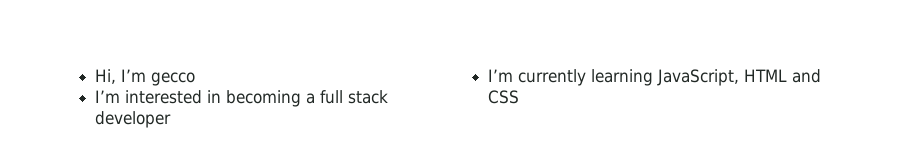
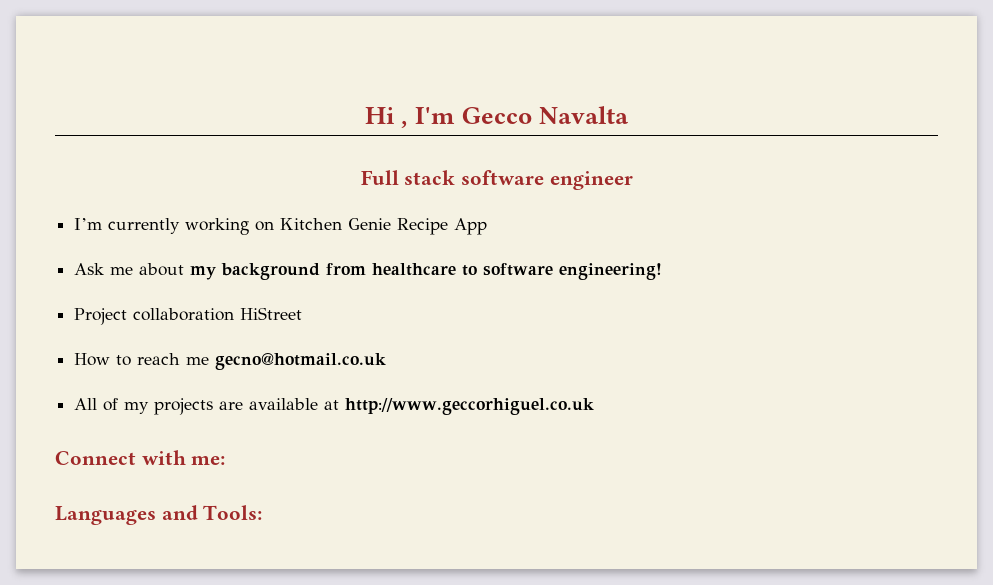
[95,69,196,86] [95,90,389,107] [95,111,172,128] [488,69,822,86] [488,90,520,104] Hi, I’m gecco // I’m interested in becoming a full stack developer // I’m currently learning JavaScript, HTML and CSS -> [365,106,629,128] [360,170,633,190] [74,218,488,235] [74,263,663,280] [74,307,303,325] [74,353,387,370] [74,398,595,415] [55,450,226,465] [55,505,263,525] Hi , I'm Gecco Navalta // Full stack software engineer // I’m currently working on Kitchen Genie Recipe App // Ask me about my background from healthcare to software engineering! // Project collaboration HiStreet // How to reach me gecno@hotmail.co.uk // All of my projects are available at http://www.geccorhiguel.co.uk // Connect with me: // Languages and Tools:

